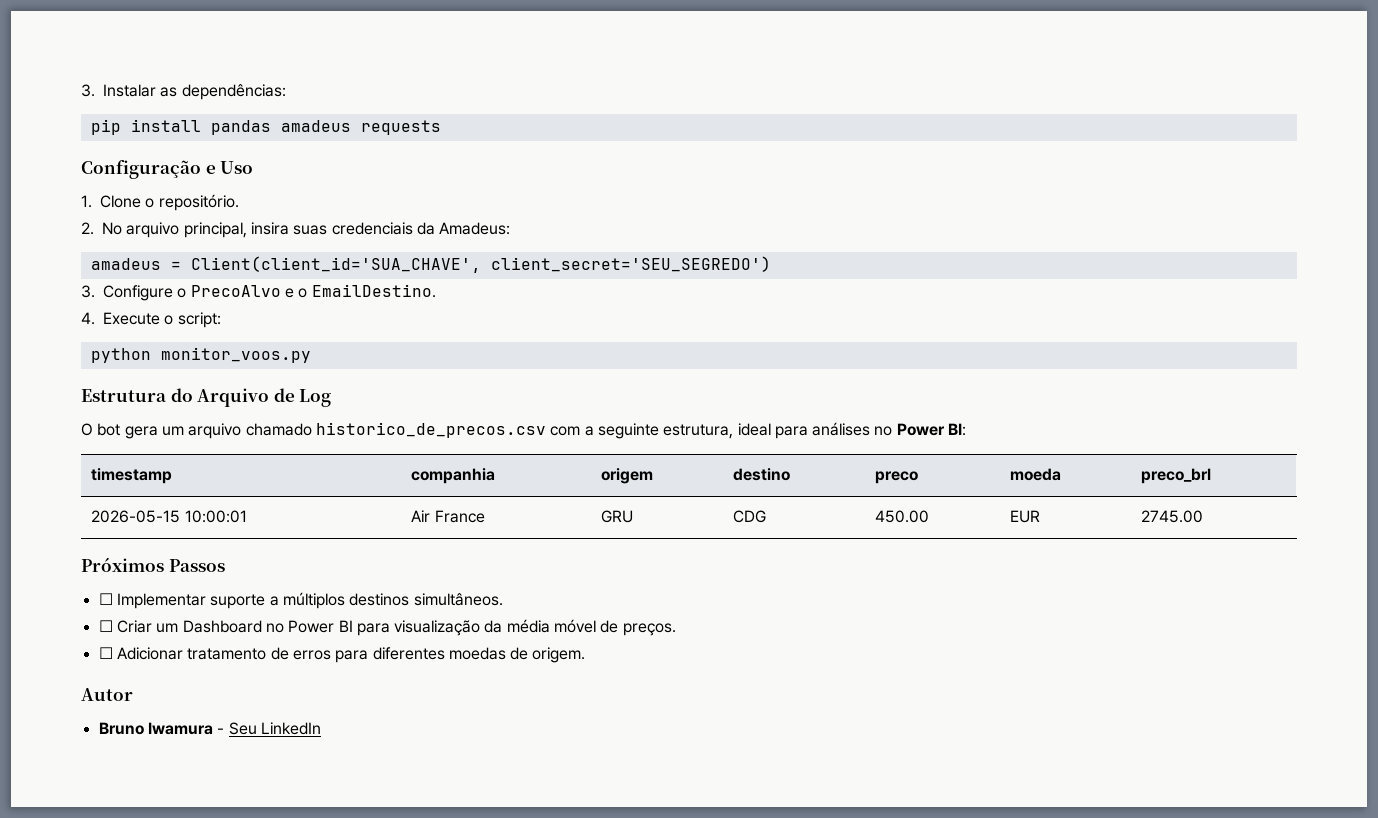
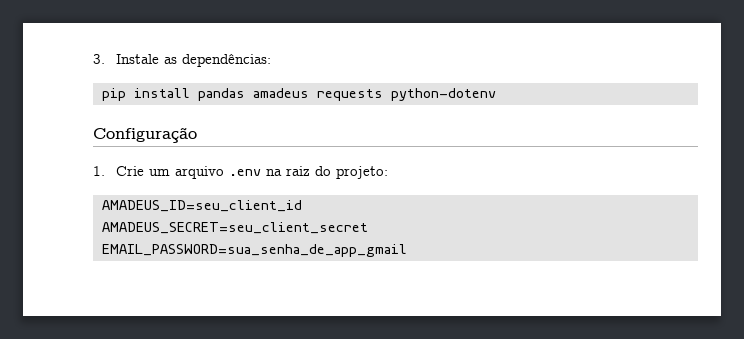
[81,84,156,97] 3. Instalar -> [93,54,159,64] 3. Instale
(441, 127) none -> [390,88,496,101] python-dotenv
[205,161,254,174] e Uso -> (197, 135) none
[100,194,239,211] [81,222,511,238] [90,256,771,273] [81,284,436,301] [81,312,221,328] [90,347,311,363] [81,388,332,407] [81,422,967,439] [91,468,173,484] [411,468,496,484] [601,468,654,484] [733,468,791,481] [875,471,919,484] [1010,468,1062,481] [1141,468,1212,484] [91,510,247,523] [411,510,485,523] [601,510,634,523] [733,510,767,523] [875,510,930,523] [1010,510,1041,523] [1141,510,1204,523] [81,557,225,572] [98,592,503,609] [98,619,676,636] [98,647,586,663] [81,688,133,701] [98,722,321,735] Clone o repositório. // 2. No arquivo principal, insira suas credenciais da Amadeus: // amadeus = Client(client_id='SUA_CHAVE', client_secret='SEU_SEGREDO') // 3. Configure o PrecoAlvo e o EmailDestino. // 4. Execute o script: // python monitor_voos.py // Estrutura do Arquivo de Log // O bot gera um arquivo chamado historico_de_precos.csv com a seguinte estrutura, ideal para análises no Power BI: // timestamp | companhia | origem | destino | preco | moeda | preco_brl // 2026-05-15 10:00:01 | Air France | GRU | CDG | 450.00 | EUR | 2745.00 // Próximos Passos // ☐ Implementar suporte a múltiplos destinos simultâneos. // ☐ Criar um Dashboard no Power BI para visualização da média móvel de preços. // ☐ Adicionar tratamento de erros para diferentes moedas de origem. // Autor // Bruno Iwamura - Seu LinkedIn -> [115,166,388,179] [101,200,302,212] [101,222,368,234] [101,244,407,257] Crie um arquivo .env na raiz do projeto: // AMADEUS_ID=seu_client_id // AMADEUS_SECRET=seu_client_secret // EMAIL_PASSWORD=sua_senha_de_app_gmail

